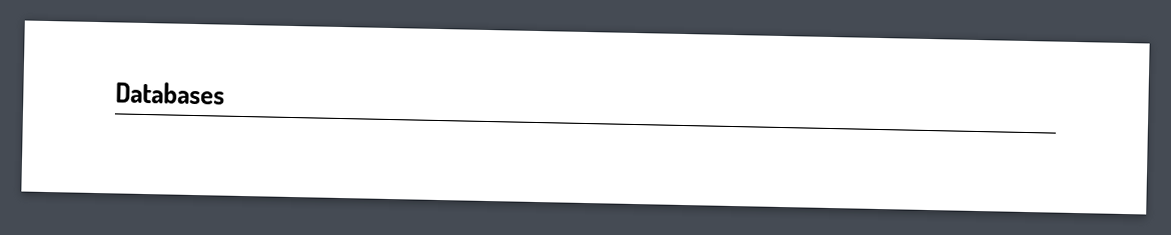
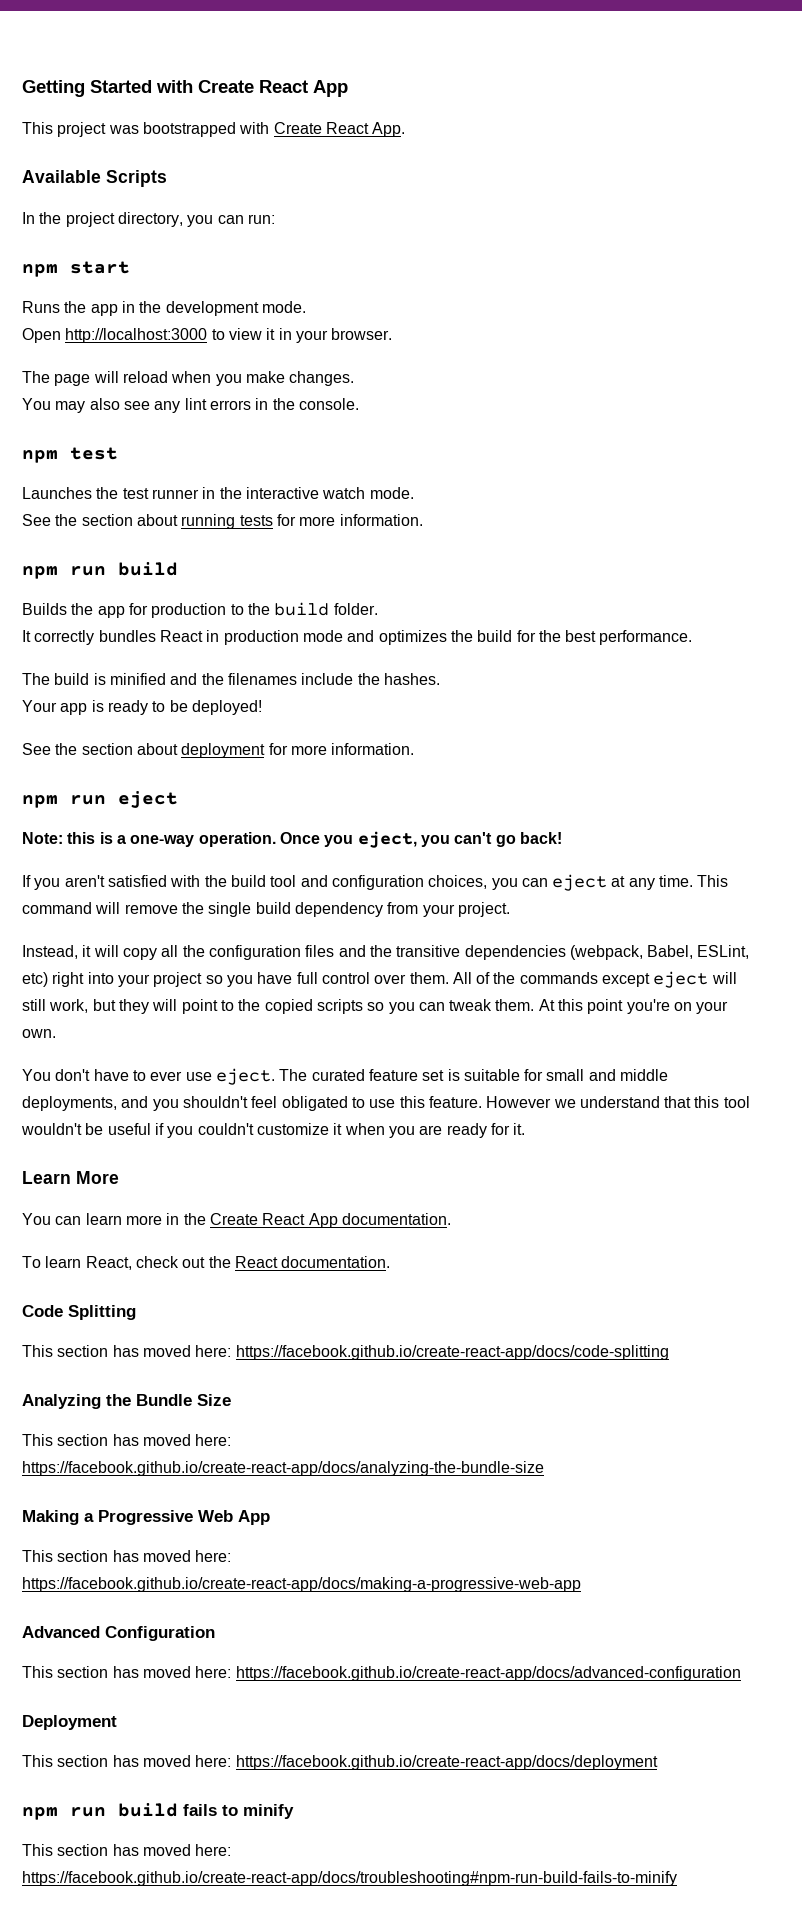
[115,81,225,105] Databases -> [22,80,348,97] [22,122,406,137] [22,170,167,187] [22,212,275,227] [22,261,130,277] [22,301,306,316] [22,328,393,343] [22,371,355,386] [22,398,359,413] [22,447,118,463] [22,487,414,499] [22,514,423,529] [22,562,178,579] [22,602,378,618] [22,630,693,645] [22,673,440,685] [22,700,262,715] [22,743,415,758] [22,791,178,808] [22,831,562,848] [22,874,729,891] [22,902,510,917] [22,945,750,960] [22,971,737,988] [22,999,729,1014] [22,1029,56,1038] [22,1068,669,1085] [22,1096,750,1111] [21,1123,526,1138] [22,1171,119,1184] [22,1213,451,1228] [22,1256,391,1270] [22,1305,136,1320] [22,1345,669,1360] [22,1394,231,1409] [22,1434,232,1446] [22,1461,544,1476] [22,1510,270,1525] [22,1550,232,1562] [22,1577,581,1592] [22,1626,215,1641] [22,1666,741,1681] [22,1715,117,1730] [22,1755,658,1770] [22,1803,294,1820] [22,1844,232,1856] [22,1871,677,1886] Getting Started with Create React App // This project was bootstrapped with Create React App. // Available Scripts // In the project directory, you can run: // npm start // Runs the app in the development mode. // Open http://localhost:3000 to view it in your browser. // The page will reload when you make changes. // You may also see any lint errors in the console. // npm test // Launches the test runner in the interactive watch mode. // See the section about running tests for more information. // npm run build // Builds the app for production to the build folder. // It correctly bundles React in production mode and optimizes the build for the best performance. // The build is minified and the filenames include the hashes. // Your app is ready to be deployed! // See the section about deployment for more information. // npm run eject // Note: this is a one-way operation. Once you eject, you can't go back! // If you aren't satisfied with the build tool and configuration choices, you can eject at any time. This command will remove the single build dependency from your project. // Instead, it will copy all the configuration files and the transitive dependencies (webpack, Babel, ESLint, etc) right into your project so you have full control over them. All of the commands except eject will still work, but they will point to the copied scripts so you can tweak them. At this point you're on your own. // You don't have to ever use eject. The curated feature set is suitable for small and middle deployments, and you shouldn't feel obligated to use this feature. However we understand that this tool wouldn't be useful if you couldn't customize it when you are ready for it. // Learn More // You can learn more in the Create React App documentation. // To learn React, check out the React documentation. // Code Splitting // This section has moved here: https://facebook.github.io/create-react-app/docs/code-splitting // Analyzing the Bundle Size // This section has moved here: https://facebook.github.io/create-react-app/docs/analyzing-the-bundle-size // Making a Progressive Web App // This section has moved here: https://facebook.github.io/create-react-app/docs/making-a-progressive-web-app // Advanced Configuration // This section has moved here: https://facebook.github.io/create-react-app/docs/advanced-configuration // Deployment // This section has moved here: https://facebook.github.io/create-react-app/docs/deployment // npm run build fails to minify // This section has moved here: https://facebook.github.io/create-react-app/docs/troubleshooting#npm-run-build-fails-to-minify

